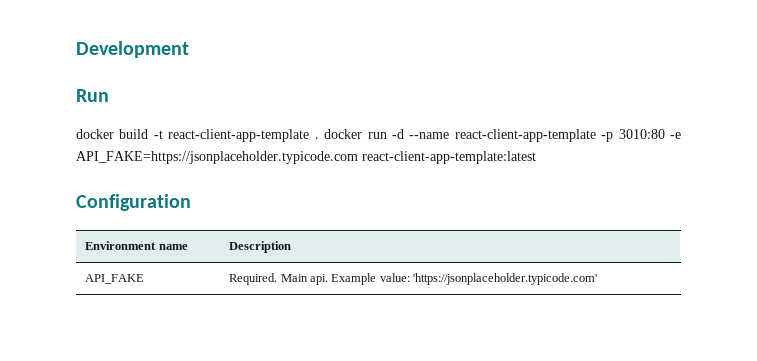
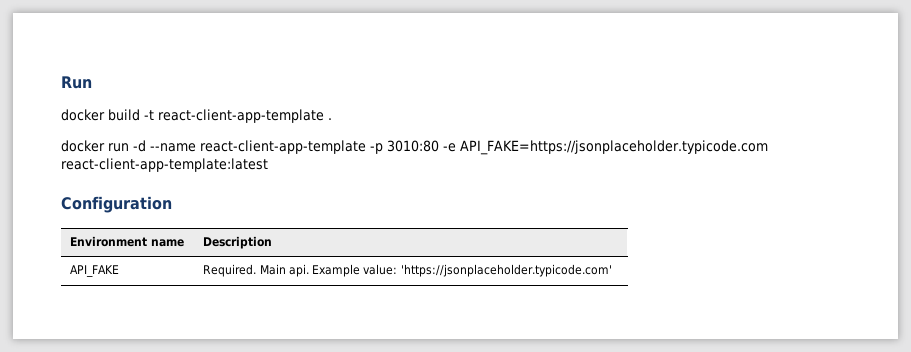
[76,41,189,58] Development // -> (61, 82) none
(319, 138) none -> (332, 119) //

